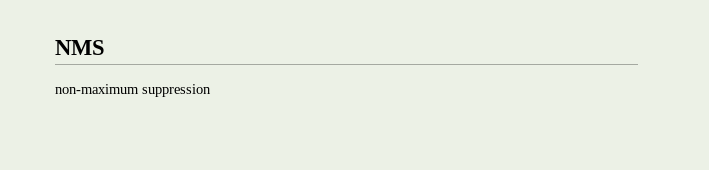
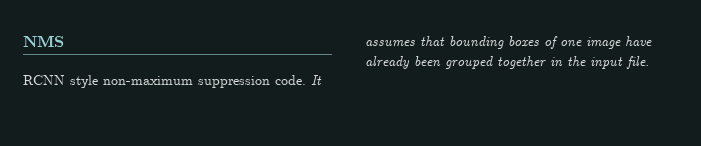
[55,84,211,97] non-maximum suppression -> [23,75,322,88] [365,36,652,49] [365,56,649,69] RCNN style non-maximum suppression code. It assumes that bounding boxes of one image have already been grouped together in the input file.

